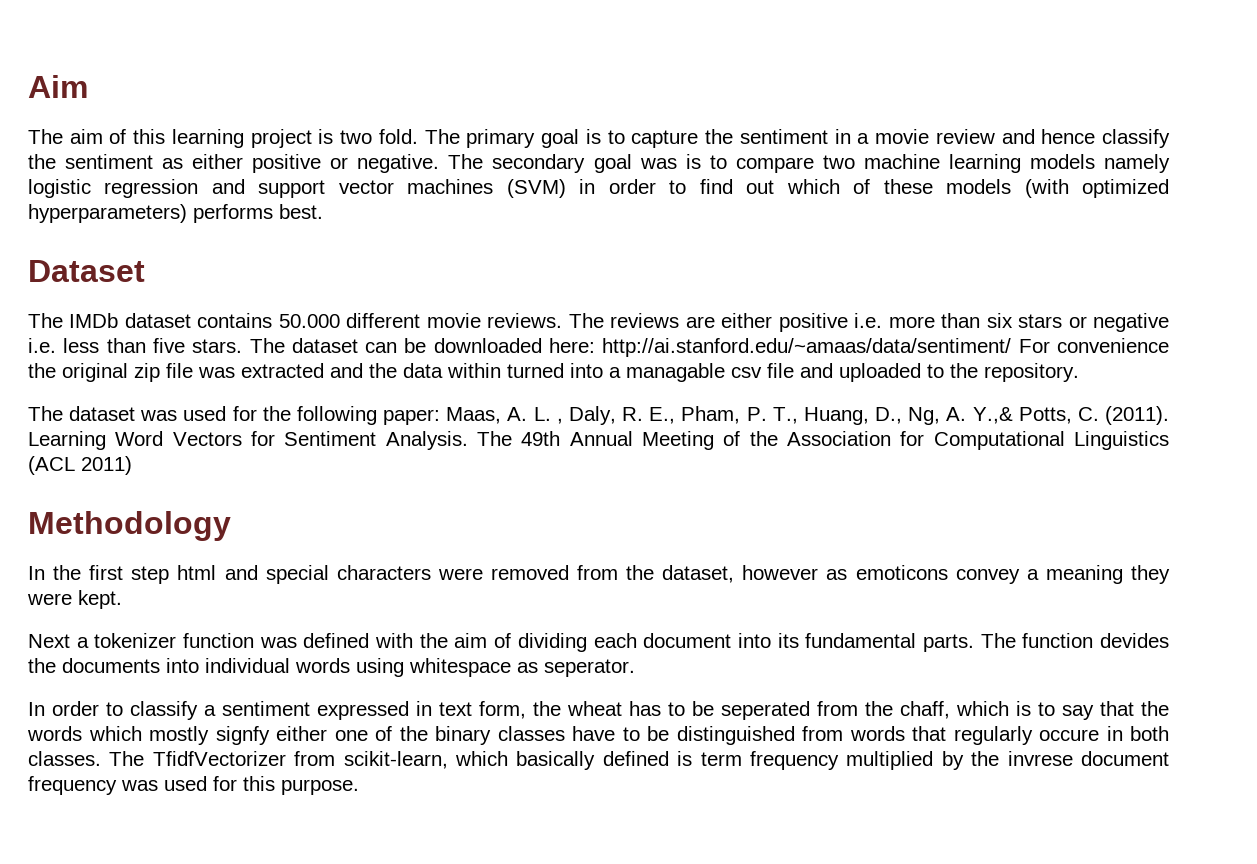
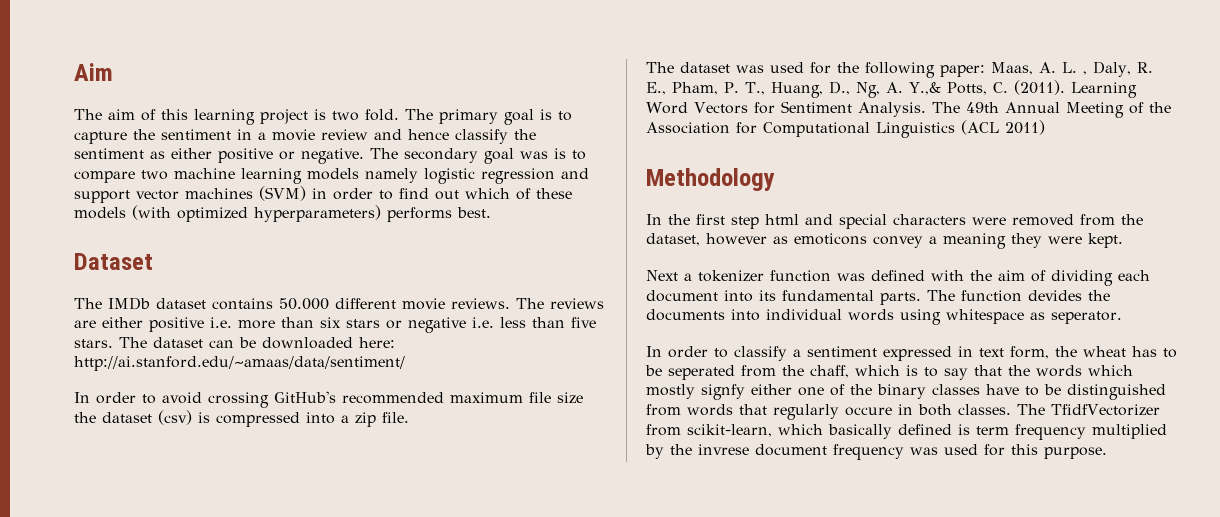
[1018,338,1169,353] [28,363,1079,382] For convenience the original zip file was extracted and the data within turned into a managable csv file and uploaded to the repository. -> [74,391,583,408] [74,410,409,427] // In order to avoid crossing GitHub's recommended maximum file size the dataset (csv) is compressed into a zip file.

